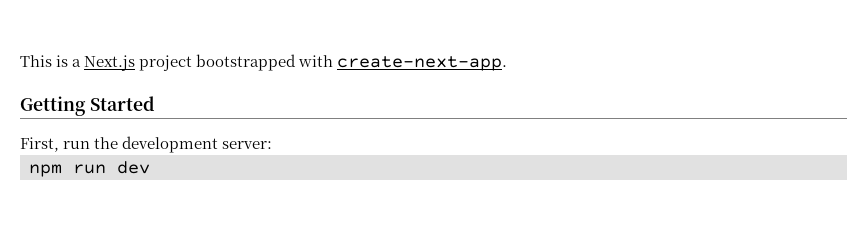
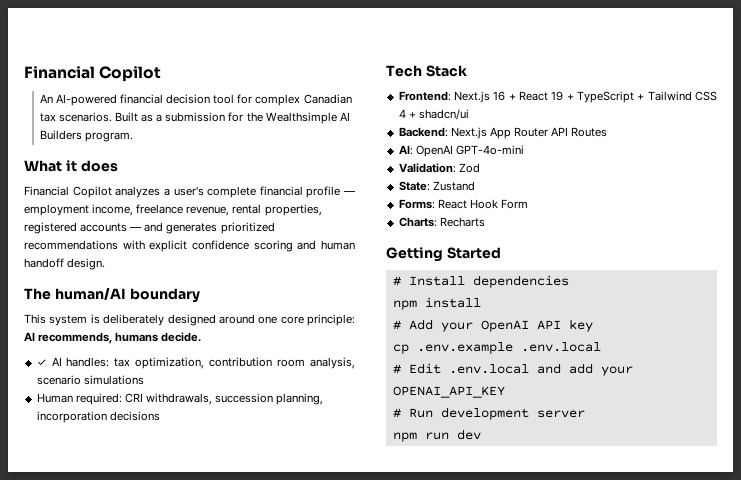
[20,54,508,71] [20,96,155,116] [20,136,273,153] This is a Next.js project bootstrapped with create-next-app. // Getting Started // First, run the development server: -> [24,66,162,82] [39,94,352,106] [39,112,350,124] [39,130,133,142] [24,160,118,172] [24,186,356,198] [24,204,322,216] [24,222,275,234] [24,240,355,252] [24,258,106,270] [24,288,200,303] [24,314,355,326] [24,332,202,344] [36,357,355,369] [36,375,144,385] [36,393,324,405] [36,411,160,423] [386,65,467,77] [398,91,717,103] [398,109,469,120] [398,127,608,139] [398,145,524,157] [398,163,480,173] [398,181,475,191] [398,199,528,209] [398,217,485,227] [386,247,501,262] [392,275,569,288] [392,297,481,310] [392,319,593,332] [392,342,601,354] [392,363,633,376] [392,386,505,398] [392,407,585,420] Financial Copilot // An AI-powered financial decision tool for complex Canadian tax scenarios. Built as a submission for the Wealthsimple AI Builders program. // What it does // Financial Copilot analyzes a user's complete financial profile — employment income, freelance revenue, rental properties, registered accounts — and generates prioritized recommendations with explicit confidence scoring and human handoff design. // The human/AI boundary // This system is deliberately designed around one core principle: AI recommends, humans decide. // ✓ AI handles: tax optimization, contribution room analysis, scenario simulations // Human required: CRI withdrawals, succession planning, incorporation decisions // Tech Stack // Frontend: Next.js 16 + React 19 + TypeScript + Tailwind CSS 4 + shadcn/ui // Backend: Next.js App Router API Routes // AI: OpenAI GPT-4o-mini // Validation: Zod // State: Zustand // Forms: React Hook Form // Charts: Recharts // Getting Started // # Install dependencies // npm install // # Add your OpenAI API key // cp .env.example .env.local // # Edit .env.local and add your OPENAI_API_KEY // # Run development server

